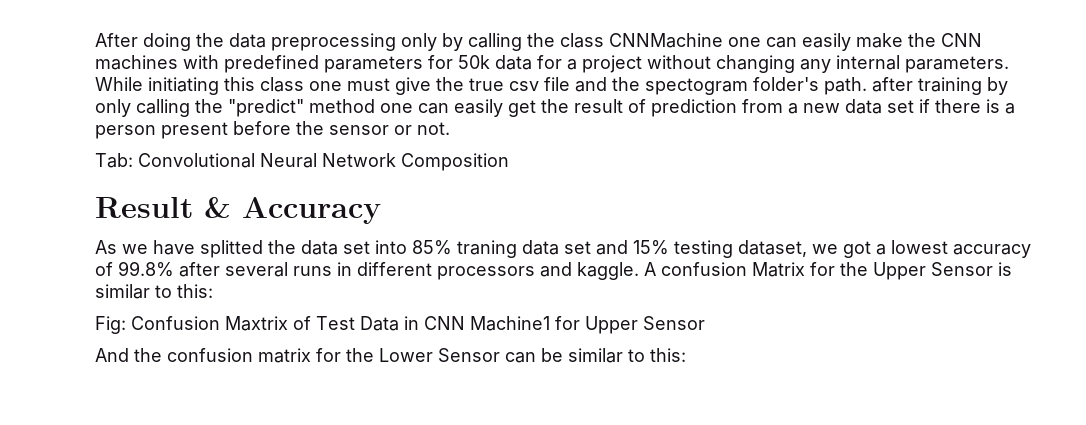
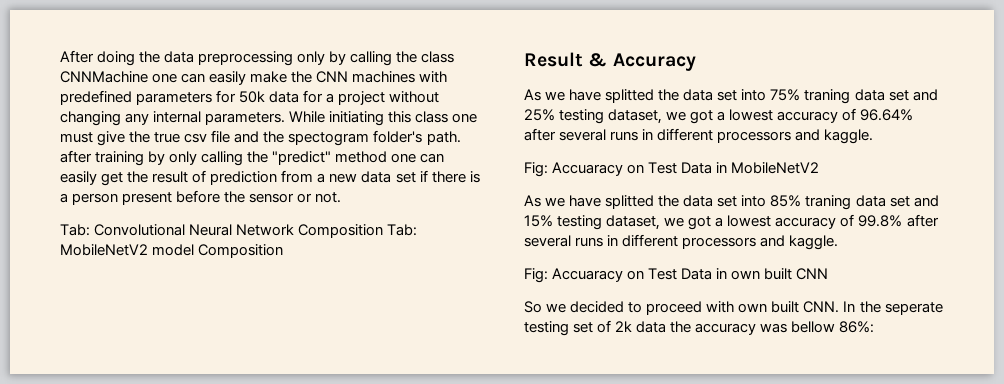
(509, 162) none -> [387,224,418,236] [60,244,284,258] Tab: MobileNetV2 model Composition
(381, 210) none -> [524,89,938,104] [524,108,914,124] [524,128,874,144] [524,162,820,177] // As we have splitted the data set into 75% traning data set and 25% testing dataset, we got a lowest accuracy of 96.64% after several runs in different processors and kaggle. // Fig: Accuaracy on Test Data in MobileNetV2
[644,262,1012,280] [95,284,213,299] [95,316,705,334] [95,348,686,363] A confusion Matrix for the Upper Sensor is similar to this: // Fig: Confusion Maxtrix of Test Data in CNN Machine1 for Upper Sensor // And the confusion matrix for the Lower Sensor can be similar to this: -> [524,268,829,283] [524,301,943,315] [524,320,875,336] // Fig: Accuaracy on Test Data in own built CNN // So we decided to proceed with own built CNN. In the seperate testing set of 2k data the accuracy was bellow 86%:

